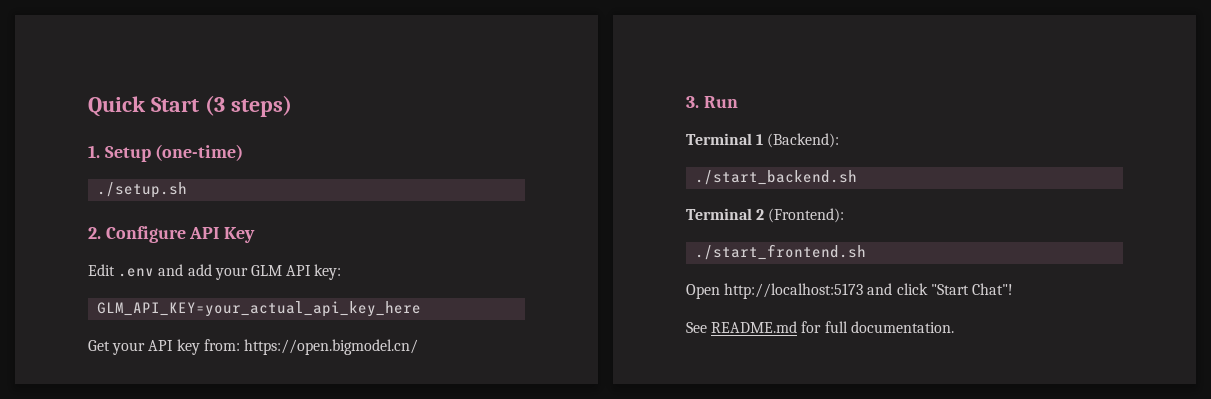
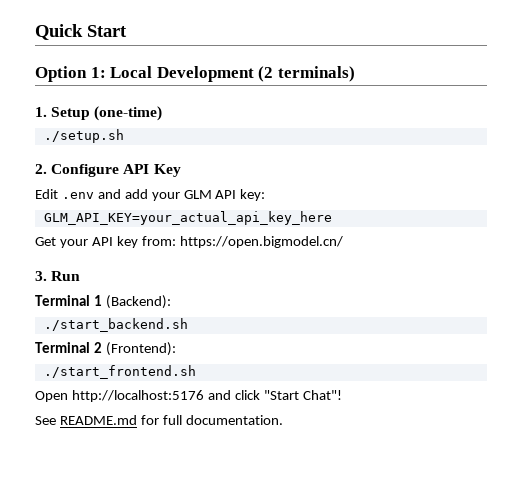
[204,95,292,117] (3 steps) -> [35,66,355,82] // Option 1: Local Development (2 terminals)
[724,283,864,299] http://localhost:5173 -> [71,390,204,402] http://localhost:5176

